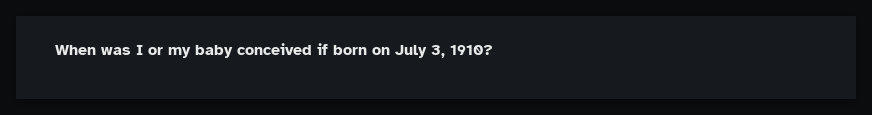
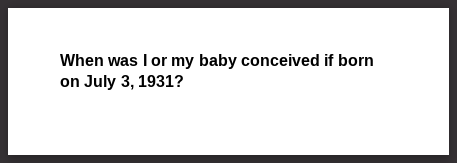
[450,45,493,55] 1910? -> [137,75,184,87] 1931?

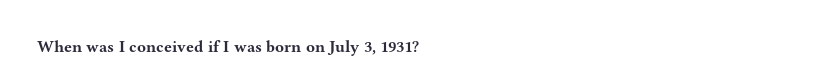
[150,54,335,69] or my baby conceived if -> [129,40,262,52] conceived if I was

